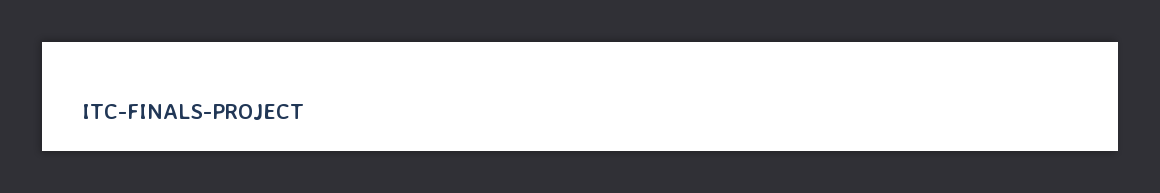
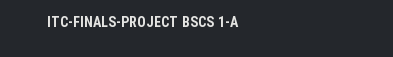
(304, 112) none -> [181,16,239,27] BSCS 1-A

